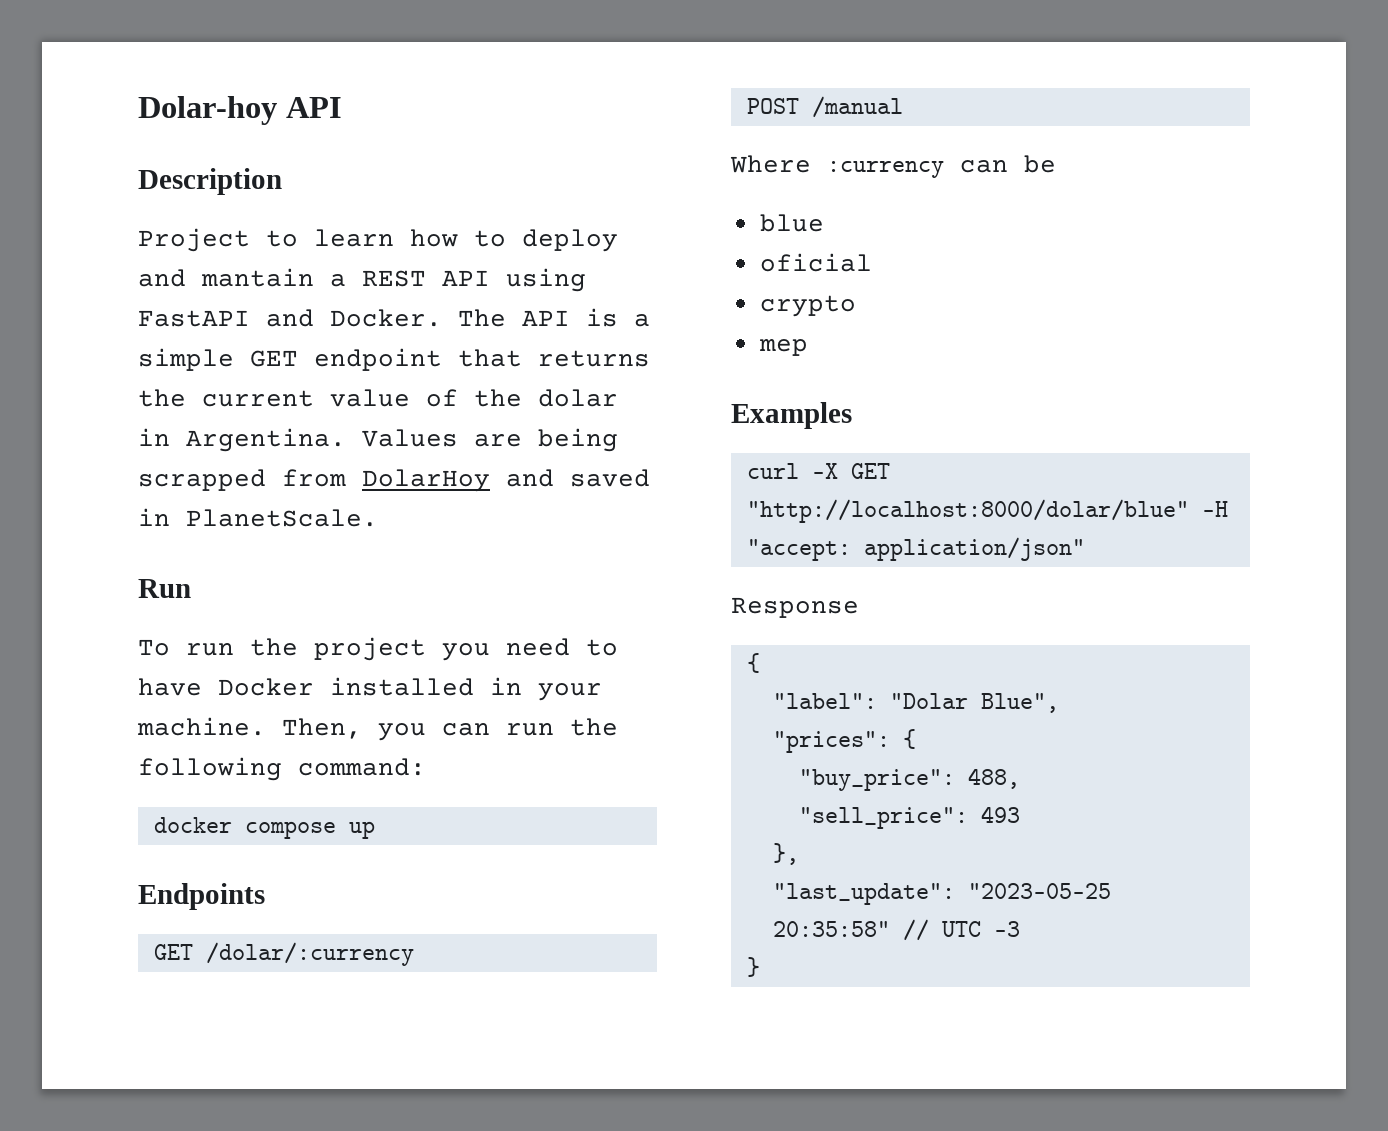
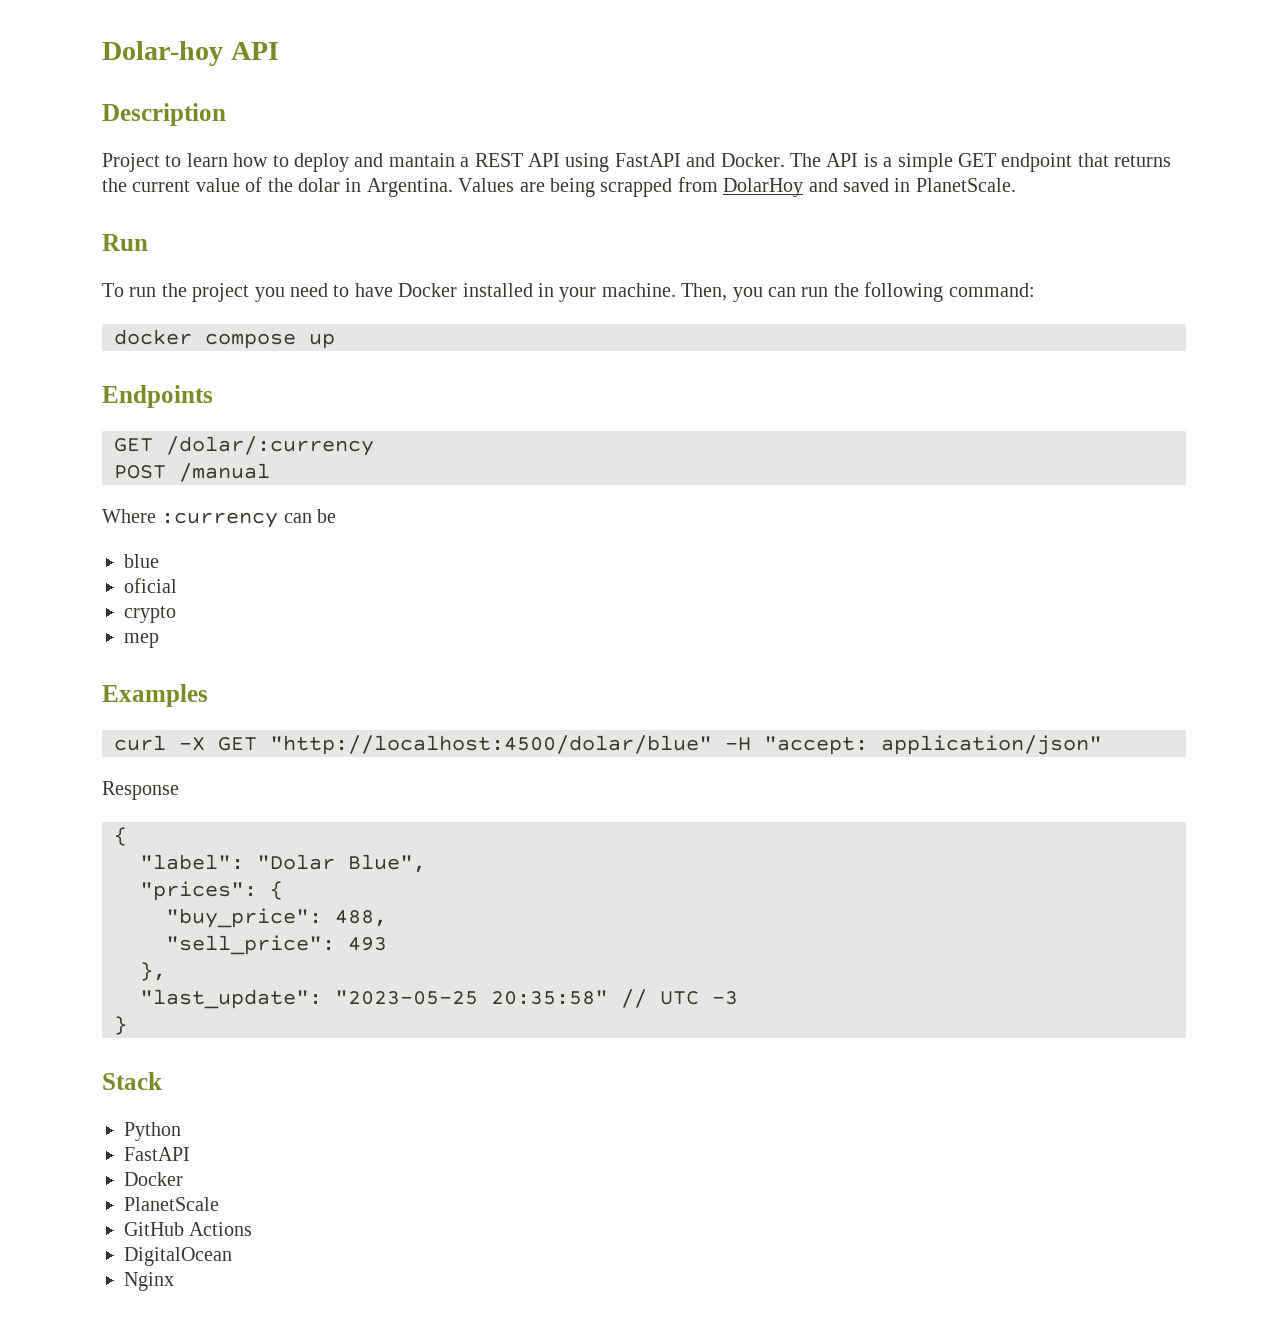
[746,499,1189,523] "http://localhost:8000/dolar/blue" -> [270,735,712,755] "http://localhost:4500/dolar/blue"
(760, 967) none -> [102,1072,162,1090] [124,1122,181,1141] [124,1147,190,1161] [124,1172,183,1186] [124,1197,219,1211] [124,1222,253,1236] [124,1247,232,1266] [124,1272,174,1291] // Stack // Python // FastAPI // Docker // PlanetScale // GitHub Actions // DigitalOcean // Nginx

